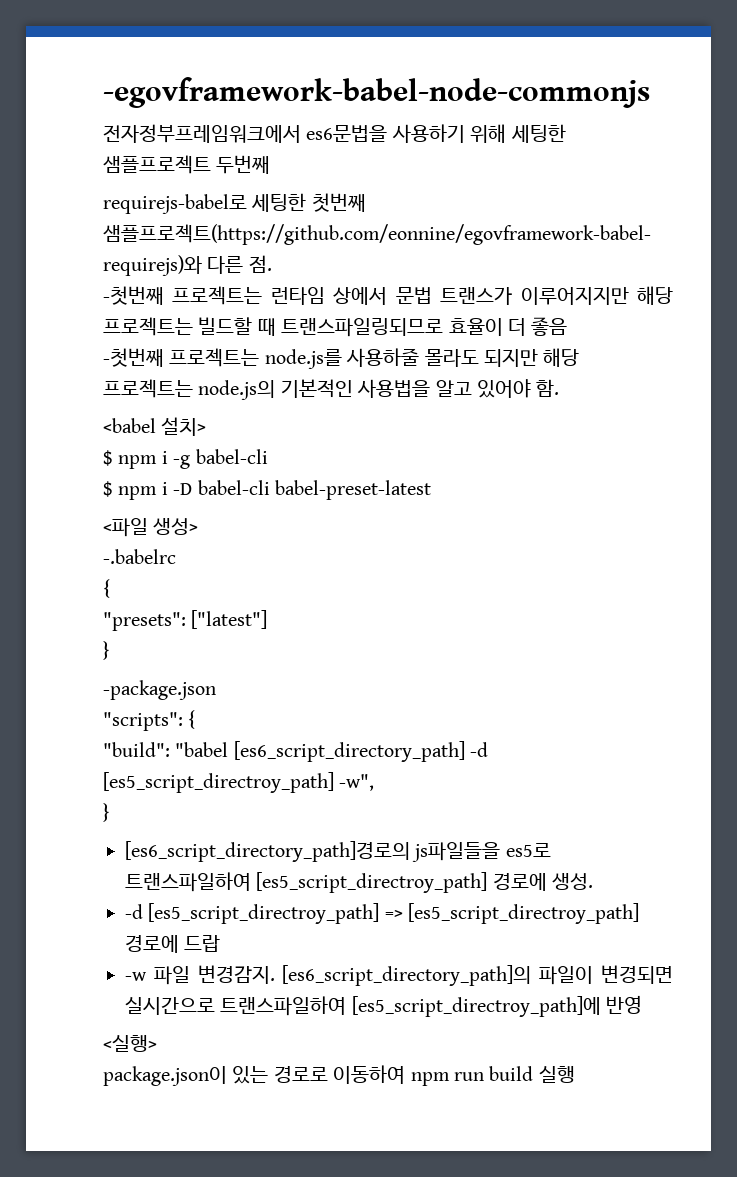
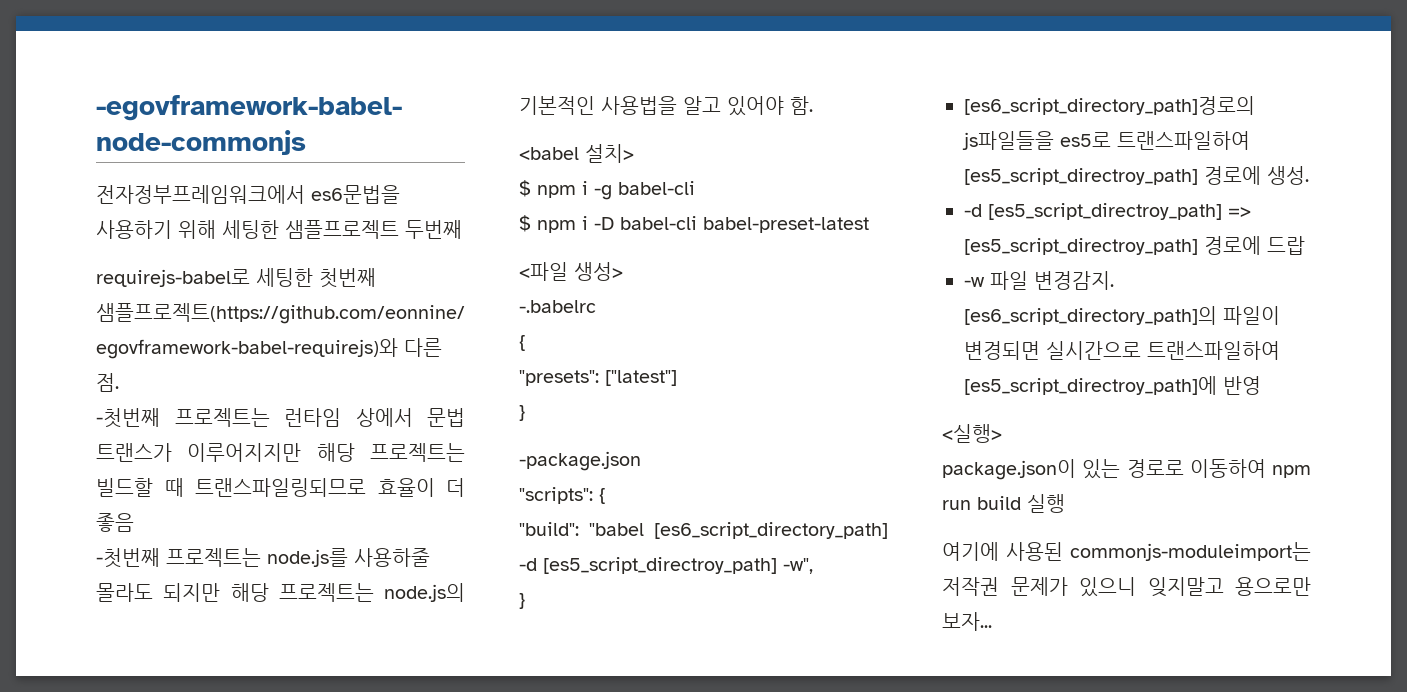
(575, 1074) none -> [942,542,1311,561] [942,577,1311,597] [942,612,992,631] // 여기에 사용된 commonjs-moduleimport는 저작권 문제가 있으니 잊지말고 용으로만 보자...

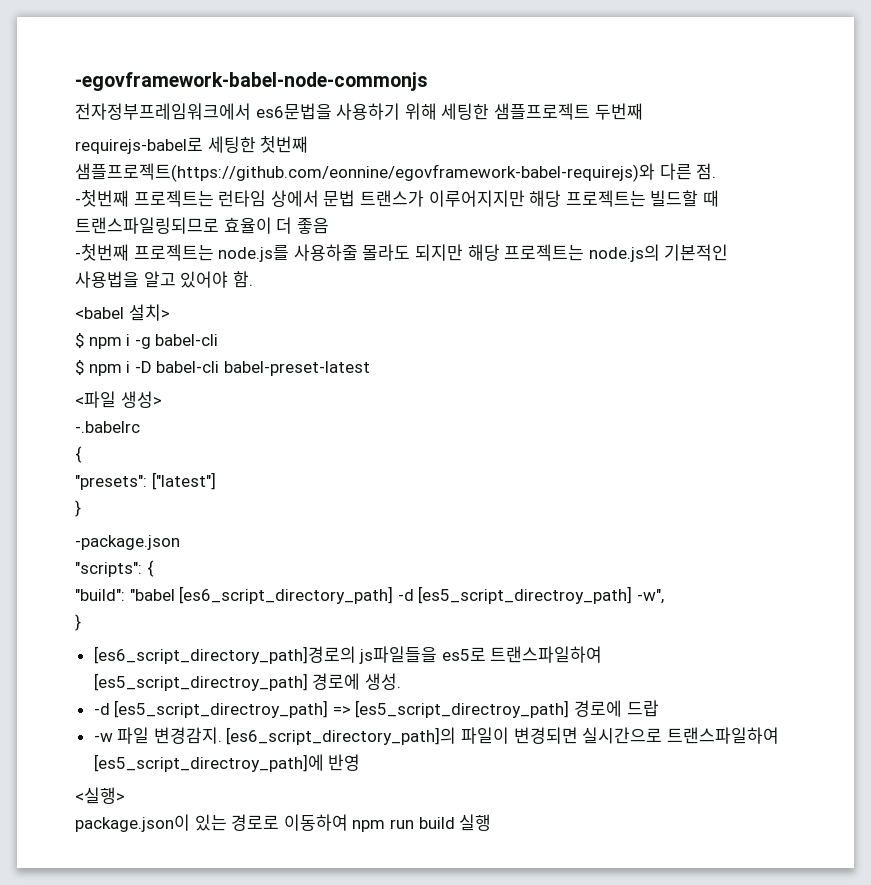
[942,542,1311,561] [942,577,1311,597] [942,612,992,631] // 여기에 사용된 commonjs-moduleimport는 저작권 문제가 있으니 잊지말고 용으로만 보자... -> (492, 822) none

